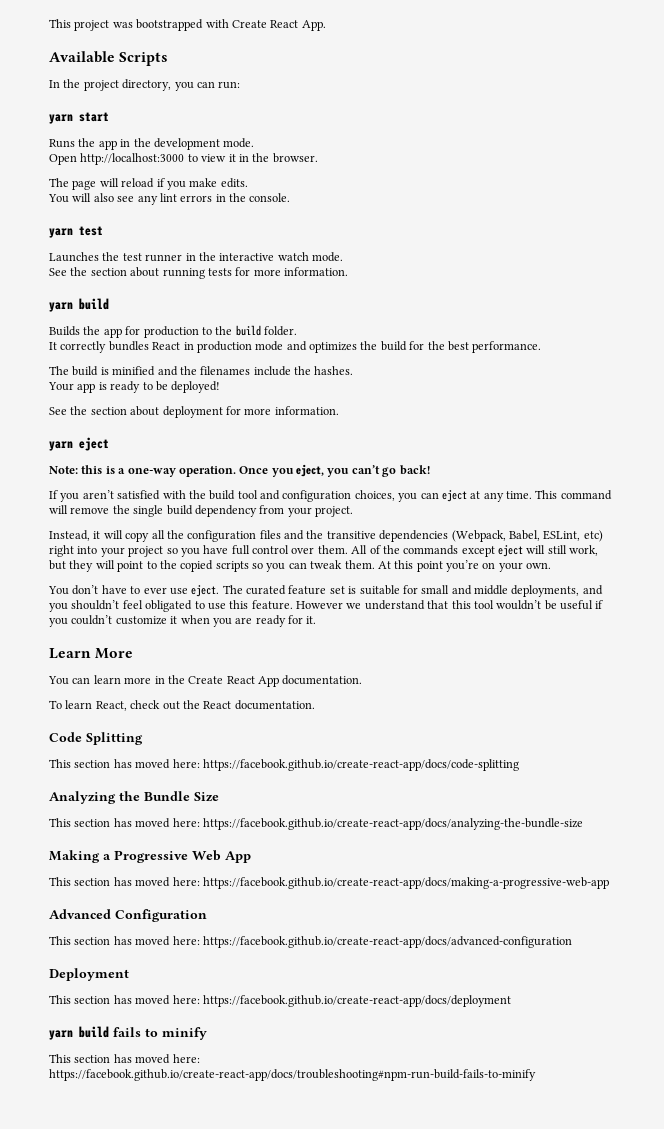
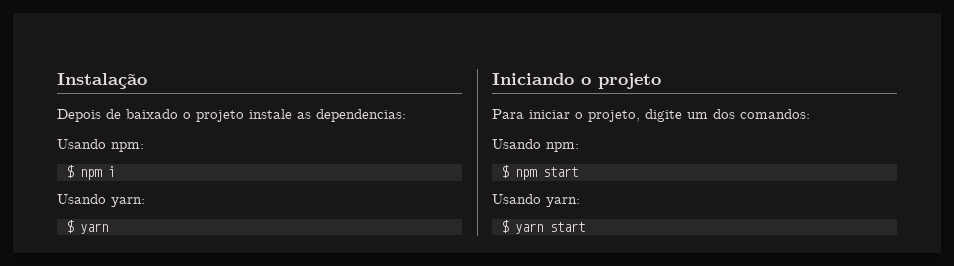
[49,19,326,31] [49,51,169,66] [49,79,241,91] [49,112,109,124] [49,138,255,150] [49,153,318,165] [49,178,248,190] [48,193,291,205] [49,226,103,238] [49,252,343,262] [49,267,348,279] [49,298,109,312] [49,325,297,338] [49,341,542,353] [49,366,354,376] [48,381,221,393] [49,406,339,418] [49,437,109,451] [49,464,430,477] [49,490,612,502] [49,505,353,517] [49,530,603,542] [49,545,599,557] [49,560,552,572] [48,585,603,597] [49,600,604,612] [49,615,317,627] [49,648,134,659] [48,675,363,687] [49,700,315,711] [49,732,143,745] [49,759,519,771] [49,791,219,804] [49,818,583,830] [49,850,251,863] [49,877,609,889] [49,909,207,922] [49,936,572,948] [49,968,129,981] [49,995,511,1007] [49,1026,207,1040] [49,1054,200,1064] [49,1069,536,1081] This project was bootstrapped with Create React App. // Available Scripts // In the project directory, you can run: // yarn start // Runs the app in the development mode. // Open http://localhost:3000 to view it in the browser. // The page will reload if you make edits. // You will also see any lint errors in the console. // yarn test // Launches the test runner in the interactive watch mode. // See the section about running tests for more information. // yarn build // Builds the app for production to the build folder. // It correctly bundles React in production mode and optimizes the build for the best performance. // The build is minified and the filenames include the hashes. // Your app is ready to be deployed! // See the section about deployment for more information. // yarn eject // Note: this is a one-way operation. Once you eject, you can’t go back! // If you aren’t satisfied with the build tool and configuration choices, you can eject at any time. This command will remove the single build dependency from your project. // Instead, it will copy all the configuration files and the transitive dependencies (Webpack, Babel, ESLint, etc) right into your project so you have full control over them. All of the commands except eject will still work, but they will point to the copied scripts so you can tweak them. At this point you’re on your own. // You don’t have to ever use eject. The curated feature set is suitable for small and middle deployments, and you shouldn’t feel obligated to use this feature. However we understand that this tool wouldn’t be useful if you couldn’t customize it when you are ready for it. // Learn More // You can learn more in the Create React App documentation. // To learn React, check out the React documentation. // Code Splitting // This section has moved here: https://facebook.github.io/create-react-app/docs/code-splitting // Analyzing the Bundle Size // This section has moved here: https://facebook.github.io/create-react-app/docs/analyzing-the-bundle-size // Making a Progressive Web App // This section has moved here: https://facebook.github.io/create-react-app/docs/making-a-progressive-web-app // Advanced Configuration // This section has moved here: https://facebook.github.io/create-react-app/docs/advanced-configuration // Deployment // This section has moved here: https://facebook.github.io/create-react-app/docs/deployment // yarn build fails to minify // This section has moved here: https://facebook.github.io/create-react-app/docs/troubleshooting#npm-run-build-fails-to-minify -> [57,73,147,89] [57,109,406,122] [57,139,144,152] [66,165,115,180] [57,194,145,207] [66,220,108,234] [492,73,661,89] [492,109,810,122] [492,139,579,152] [501,165,578,180] [492,194,580,207] [501,220,585,234] Instalação // Depois de baixado o projeto instale as dependencias: // Usando npm: // $ npm i // Usando yarn: // $ yarn // Iniciando o projeto // Para iniciar o projeto, digite um dos comandos: // Usando npm: // $ npm start // Usando yarn: // $ yarn start

